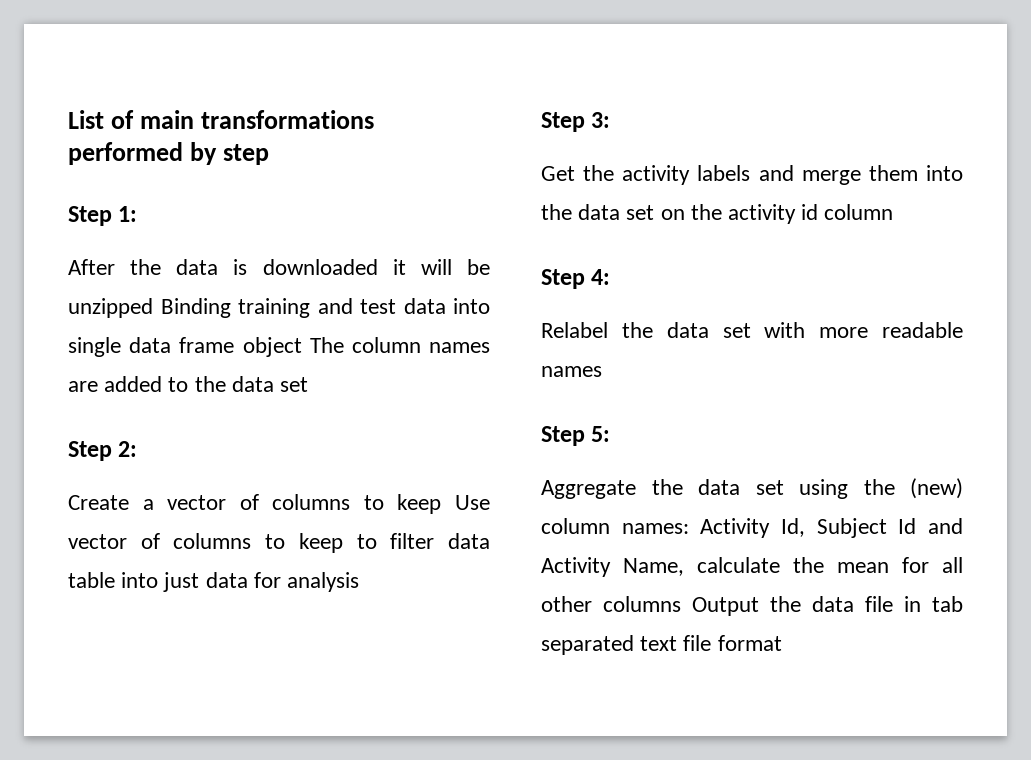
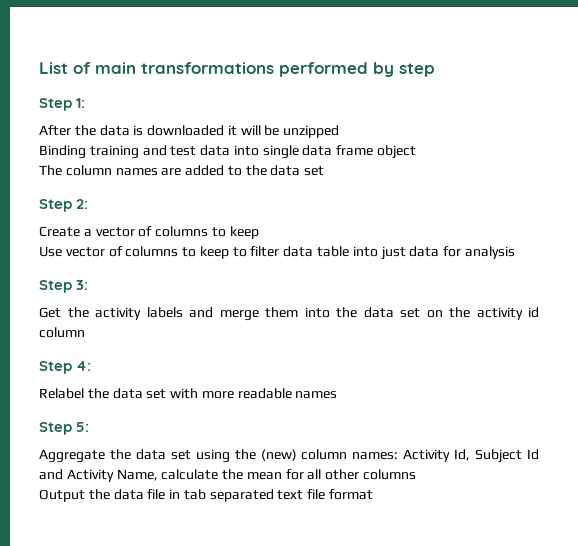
(153, 308) none -> (340, 131) //
(302, 347) none -> (417, 152) //
(442, 504) none -> (259, 232) //
(681, 604) none -> (417, 474) //

